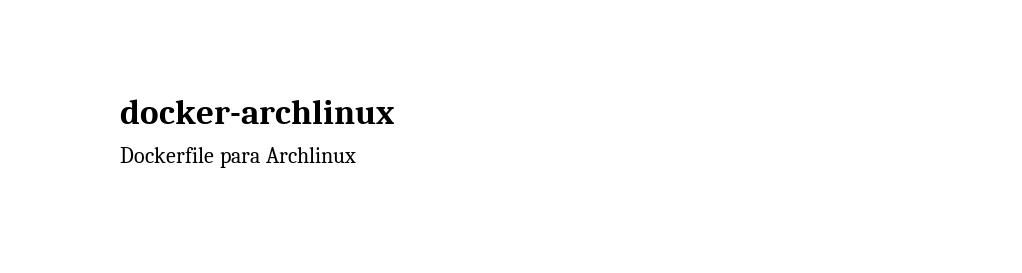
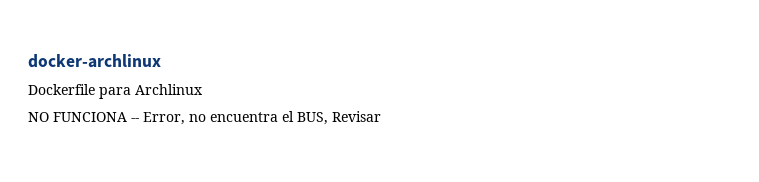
(356, 155) none -> [28,111,381,125] // NO FUNCIONA -- Error, no encuentra el BUS, Revisar

